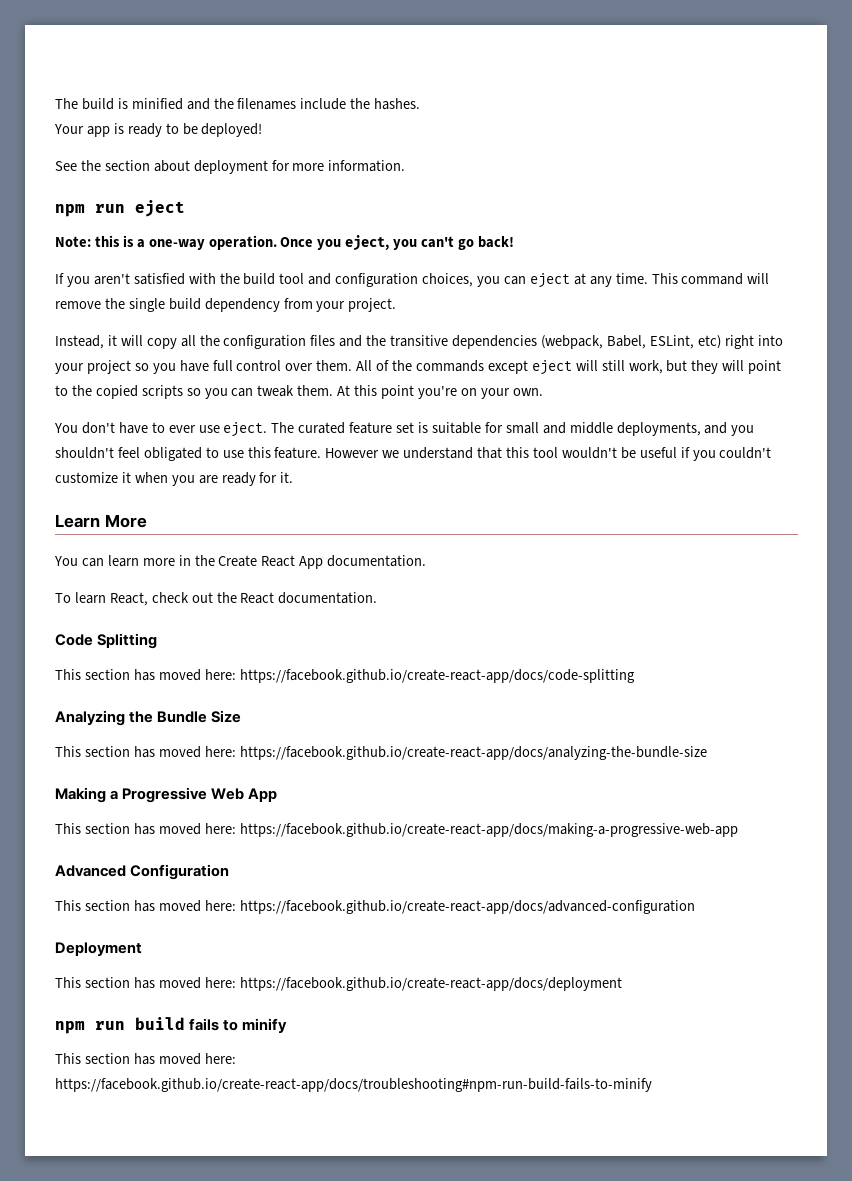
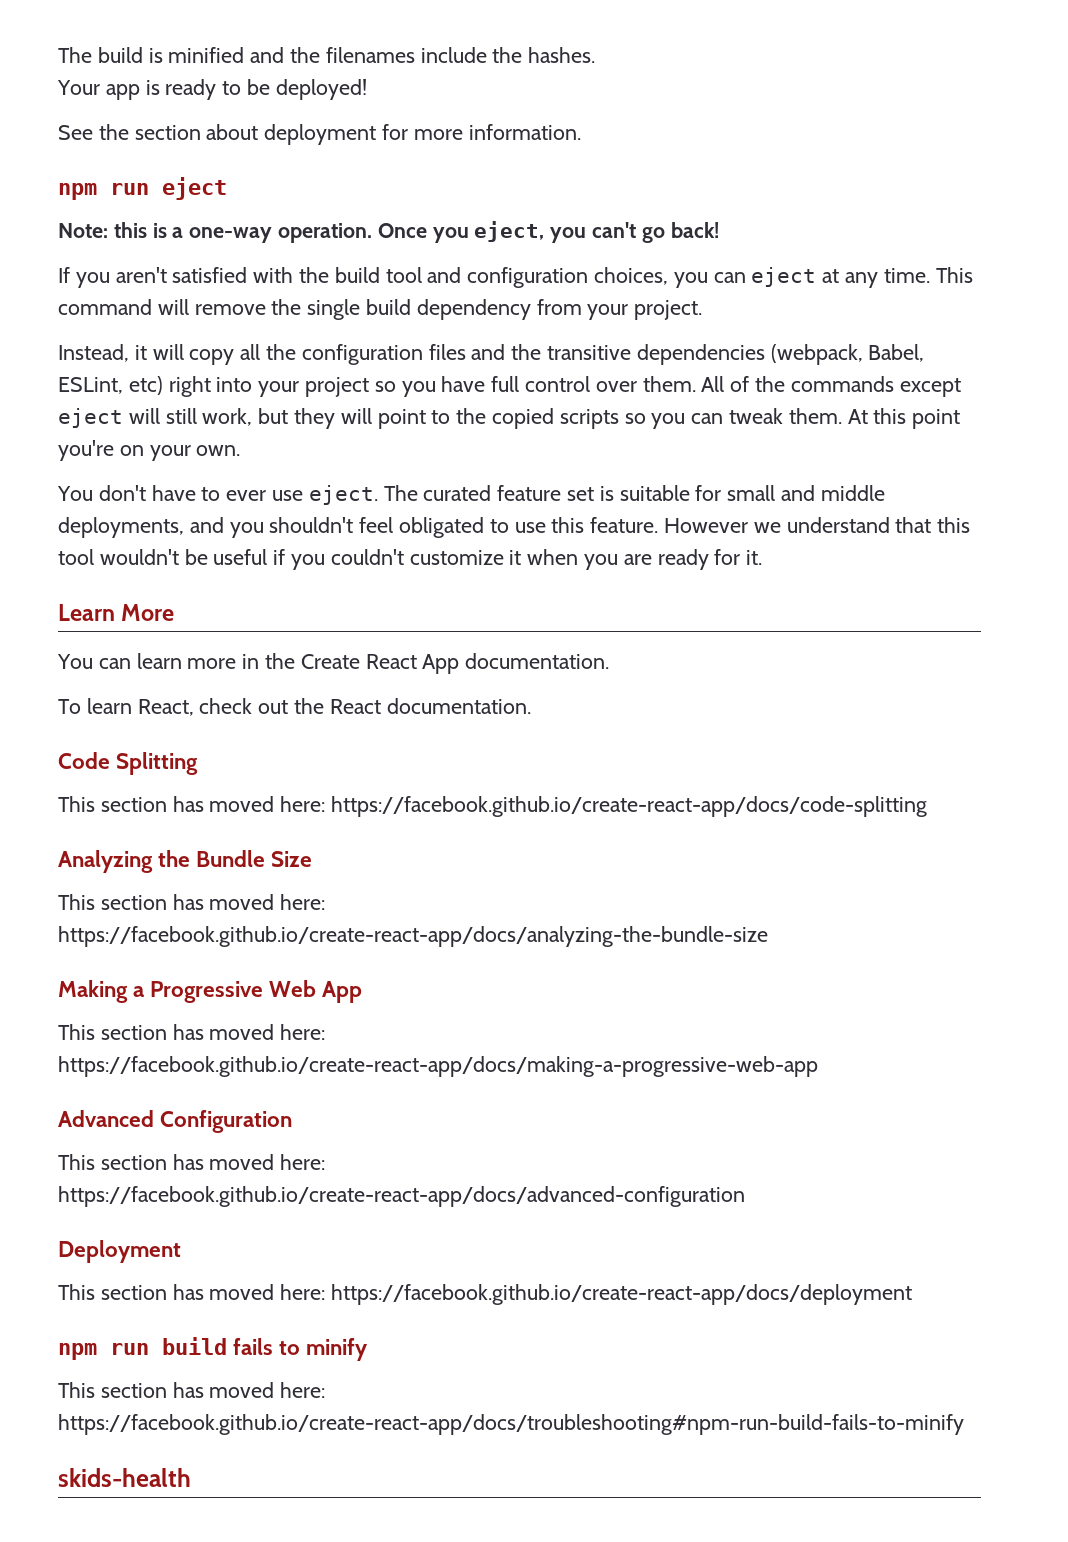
(652, 1085) none -> [58,1468,191,1487] // skids-health

